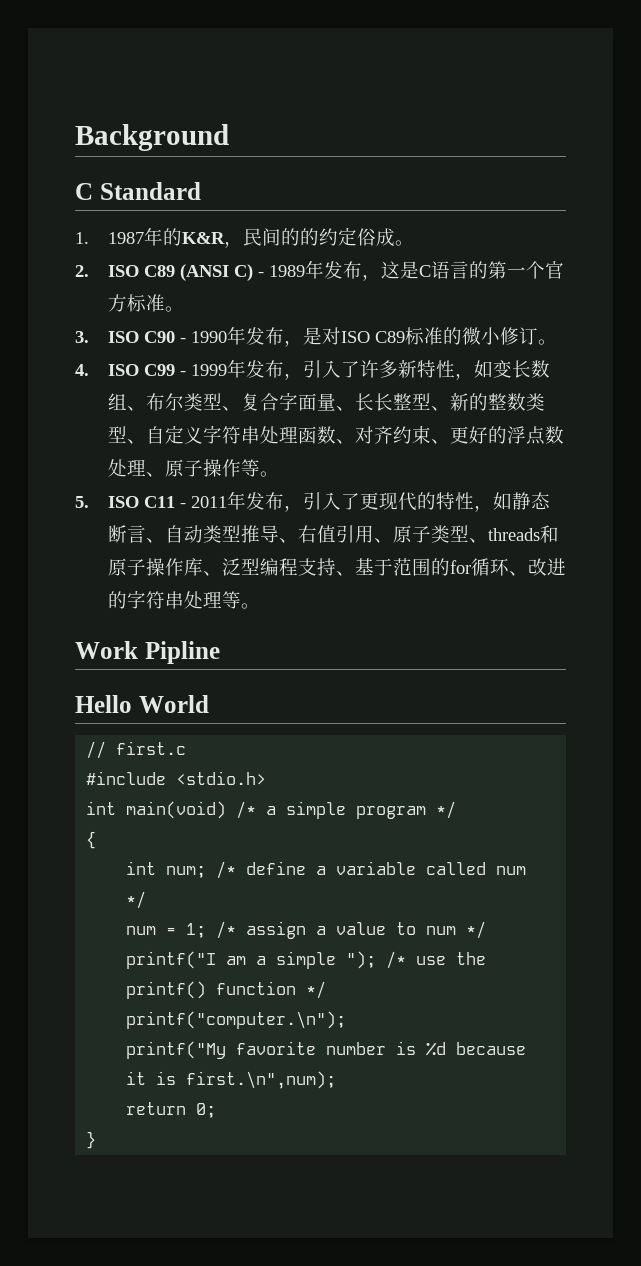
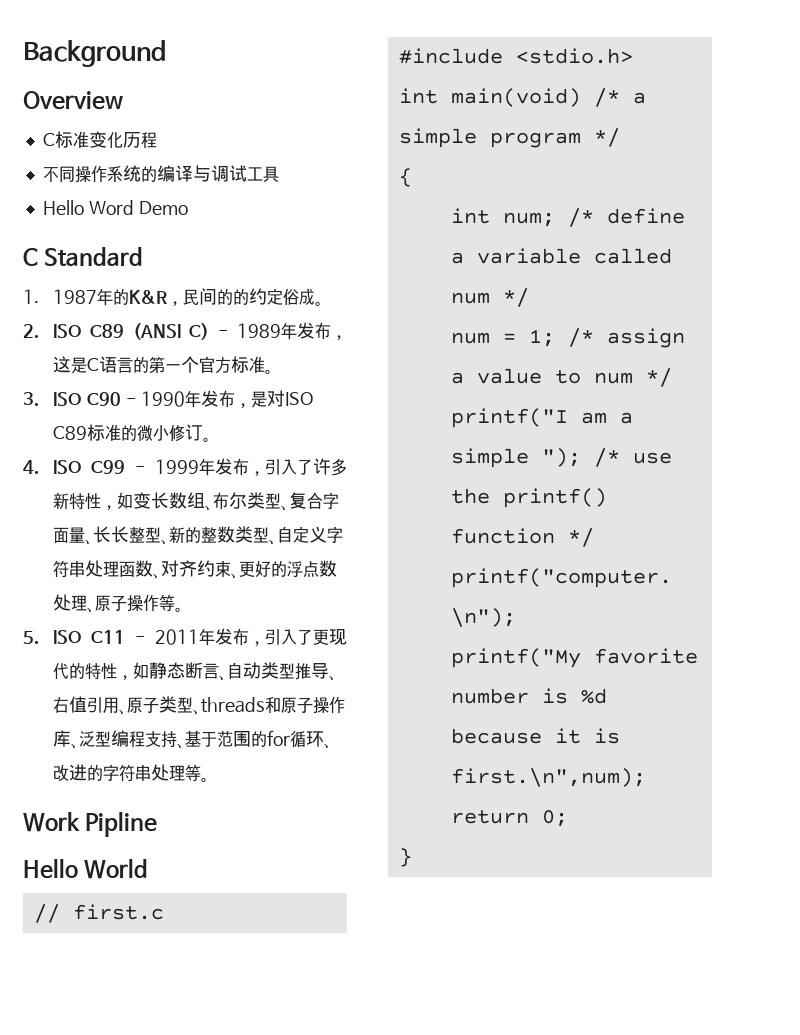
(229, 137) none -> [23,91,123,110] [42,131,157,149] [42,165,279,183] [42,200,188,215] // Overview // C标准变化历程 // 不同操作系统的编译与调试工具 // Hello Word Demo

